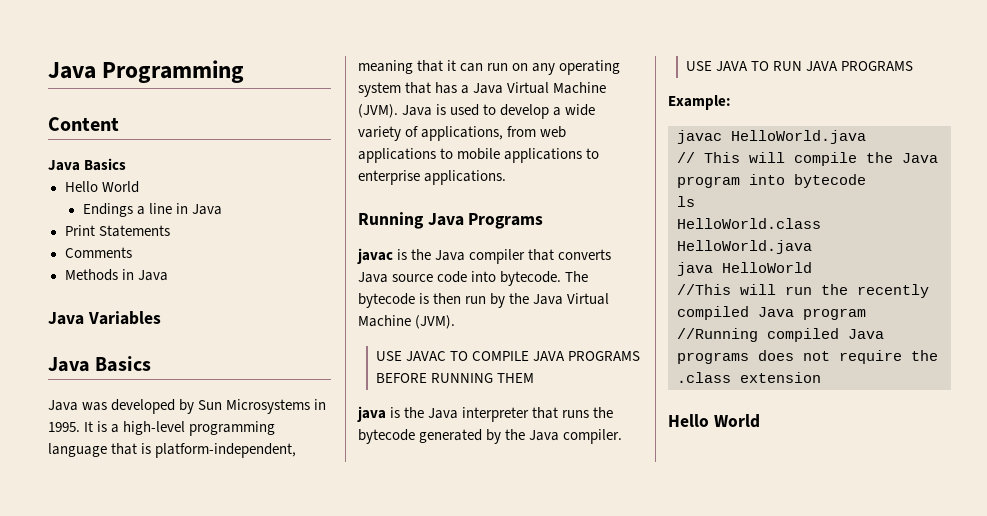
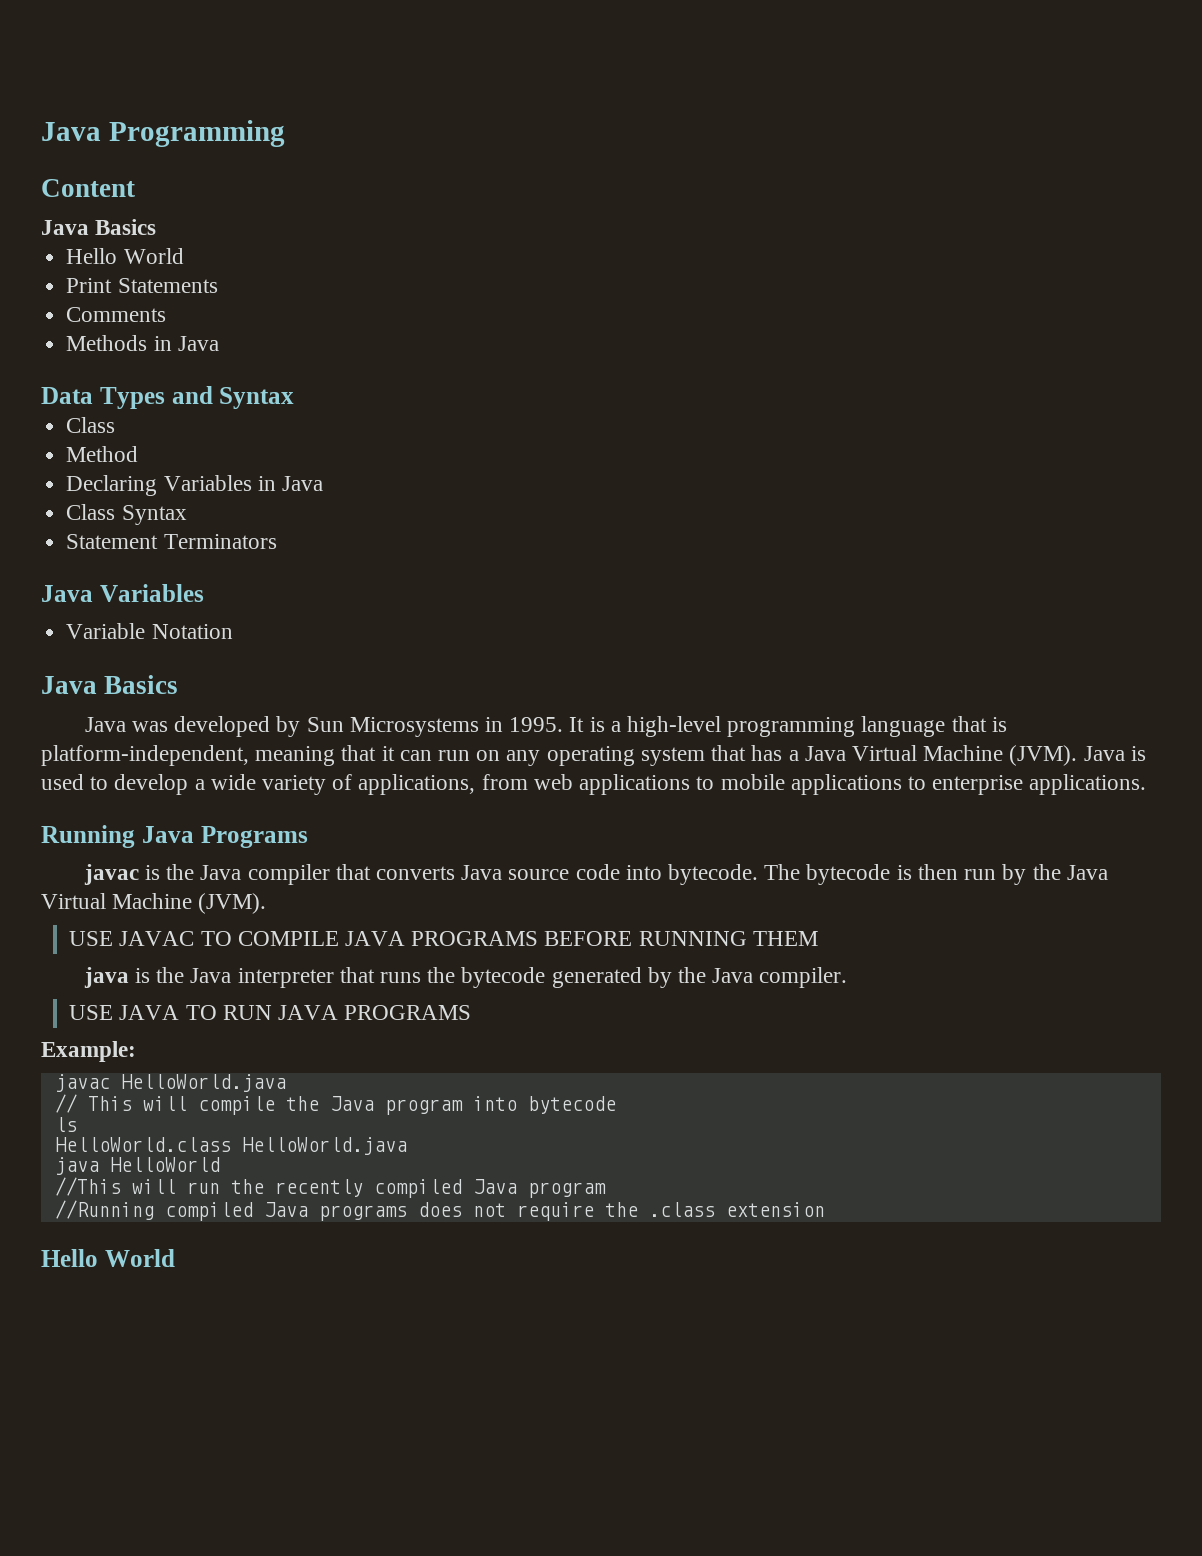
[82,203,222,217] // Endings a line in Java -> (184, 256) none
(168, 275) none -> [41,386,295,409] [66,417,116,433] [66,446,139,462] [66,475,323,496] [66,504,187,525] [66,534,277,549] // Data Types and Syntax // Class // Method // Declaring Variables in Java // Class Syntax // Statement Terminators
(161, 318) none -> [66,623,233,639] // Variable Notation

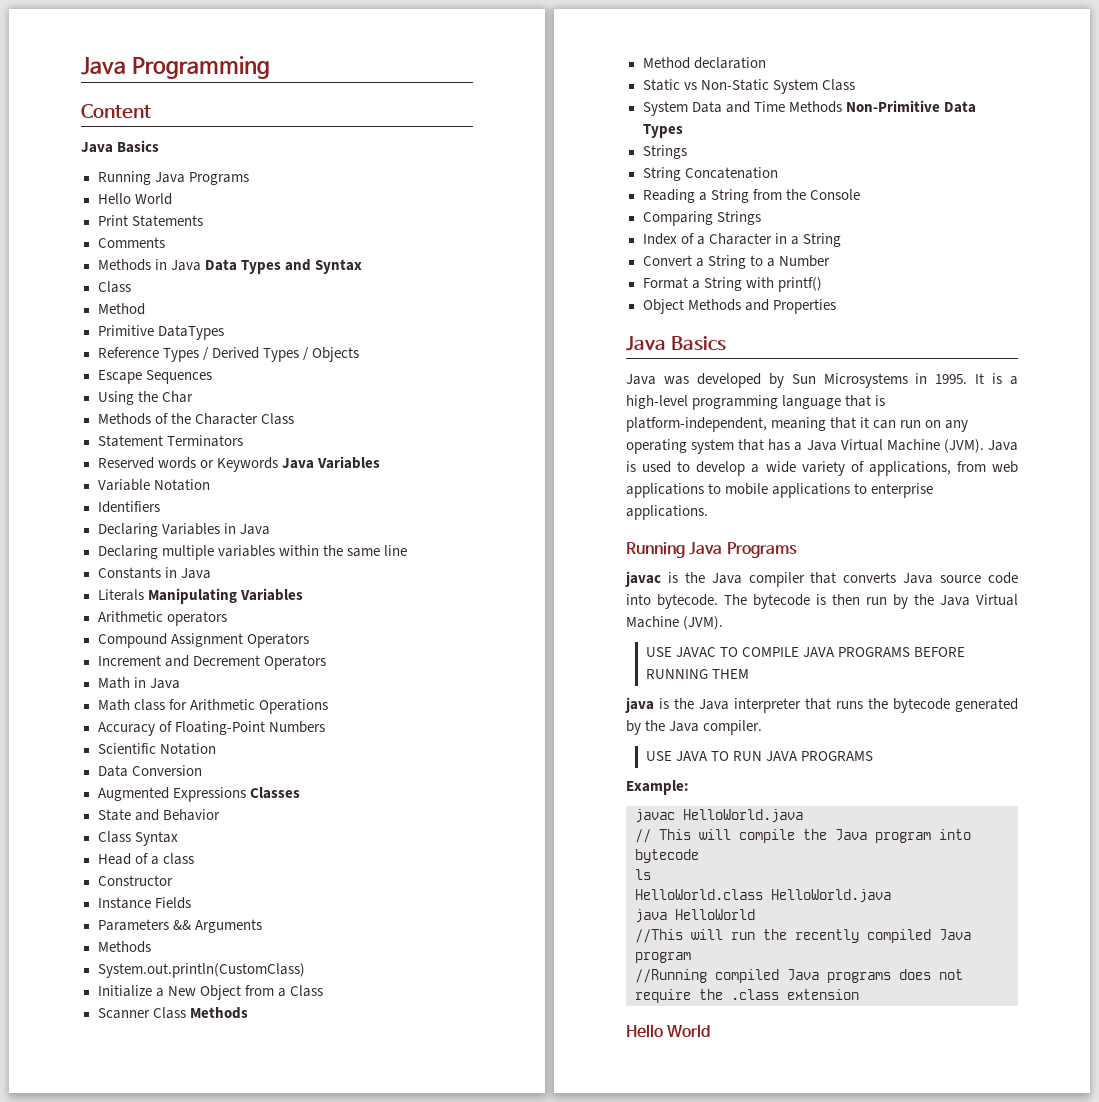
(157, 227) none -> [97,171,249,185] // Running Java Programs
(219, 343) // -> (201, 265) none
[66,475,323,496] [66,504,187,525] [66,534,277,549] [41,584,204,602] [66,623,233,639] Declaring Variables in Java // Class Syntax // Statement Terminators // Java Variables // Variable Notation -> [97,325,224,340] [97,347,359,362] [97,370,212,384] [97,391,193,405] [97,413,294,425] [97,435,243,447] [97,456,380,472] [97,479,210,491] [97,501,160,513] [97,523,270,537] [97,545,407,560] [97,567,211,579] [97,588,303,604] [97,611,227,626] [97,633,309,648] [97,655,326,670] [97,677,180,689] [97,699,328,714] [97,721,325,736] [97,743,216,755] [97,765,202,777] [97,787,300,802] [97,809,220,821] [97,831,178,846] [97,853,194,865] [97,875,173,886] [97,897,191,909] [97,919,262,933] [97,941,151,953] [97,963,305,978] [97,985,323,1000] [97,1007,248,1019] [642,57,766,69] [642,79,855,94] [642,100,976,116] [642,124,683,138] [642,145,687,159] [642,167,778,181] [642,189,860,203] [642,211,761,226] [642,233,841,247] [642,255,830,269] [642,277,822,292] [642,299,836,314] Primitive DataTypes // Reference Types / Derived Types / Objects // Escape Sequences // Using the Char // Methods of the Character Class // Statement Terminators // Reserved words or Keywords Java Variables // Variable Notation // Identifiers // Declaring Variables in Java // Declaring multiple variables within the same line // Constants in Java // Literals Manipulating Variables // Arithmetic operators // Compound Assignment Operators // Increment and Decrement Operators // Math in Java // Math class for Arithmetic Operations // Accuracy of Floating-Point Numbers // Scientific Notation // Data Conversion // Augmented Expressions Classes // State and Behavior // Class Syntax // Head of a class // Constructor // Instance Fields // Parameters && Arguments // Methods // System.out.println(CustomClass) // Initialize a New Object from a Class // Scanner Class Methods // Method declaration // Static vs Non-Static System Class // System Data and Time Methods Non-Primitive Data Types // Strings // String Concatenation // Reading a String from the Console // Comparing Strings // Index of a Character in a String // Convert a String to a Number // Format a String with printf() // Object Methods and Properties

